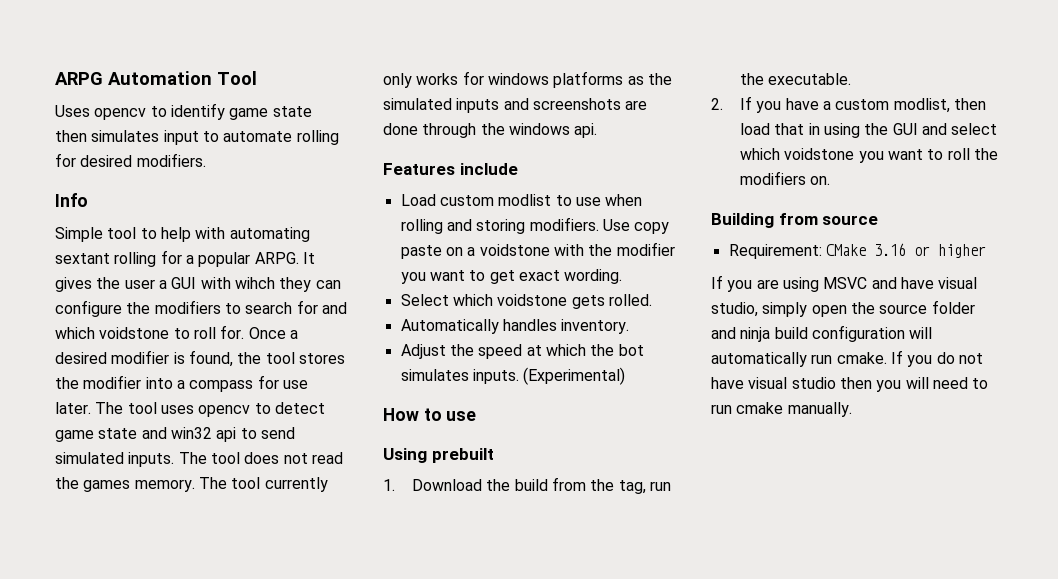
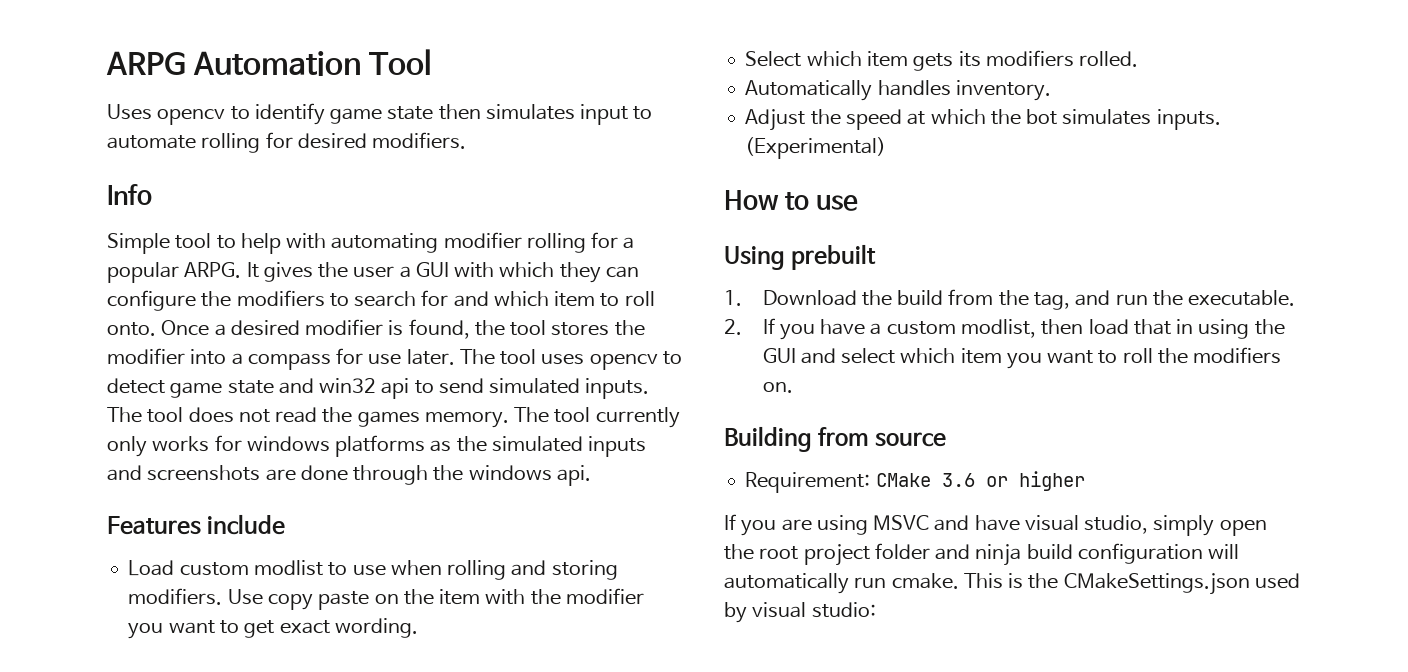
[55,253,110,264] sextant -> [443,232,522,249] modifier
[234,277,275,289] wihch -> [499,262,555,278] which
[99,325,245,339] voidstone to roll for. -> [554,291,655,307] [107,322,156,336] item to roll onto.
[467,244,550,256] a voidstone -> [403,589,481,605] the item
[497,294,605,309] voidstone gets -> [866,50,1074,71] item gets its modifiers
(646, 487) none -> [1075,290,1111,306] and
[784,148,855,160] voidstone -> [960,348,1002,364] item
[873,243,906,256] 3.16 -> [941,473,975,487] 3.6
[879,304,928,314] source -> [759,544,870,566] root project
[890,350,983,367] [711,377,989,392] [711,402,852,417] If you do not have visual studio then you will need to run cmake manually. -> [963,573,1300,595] [724,602,876,623] This is the CMakeSettings.json used by visual studio:

